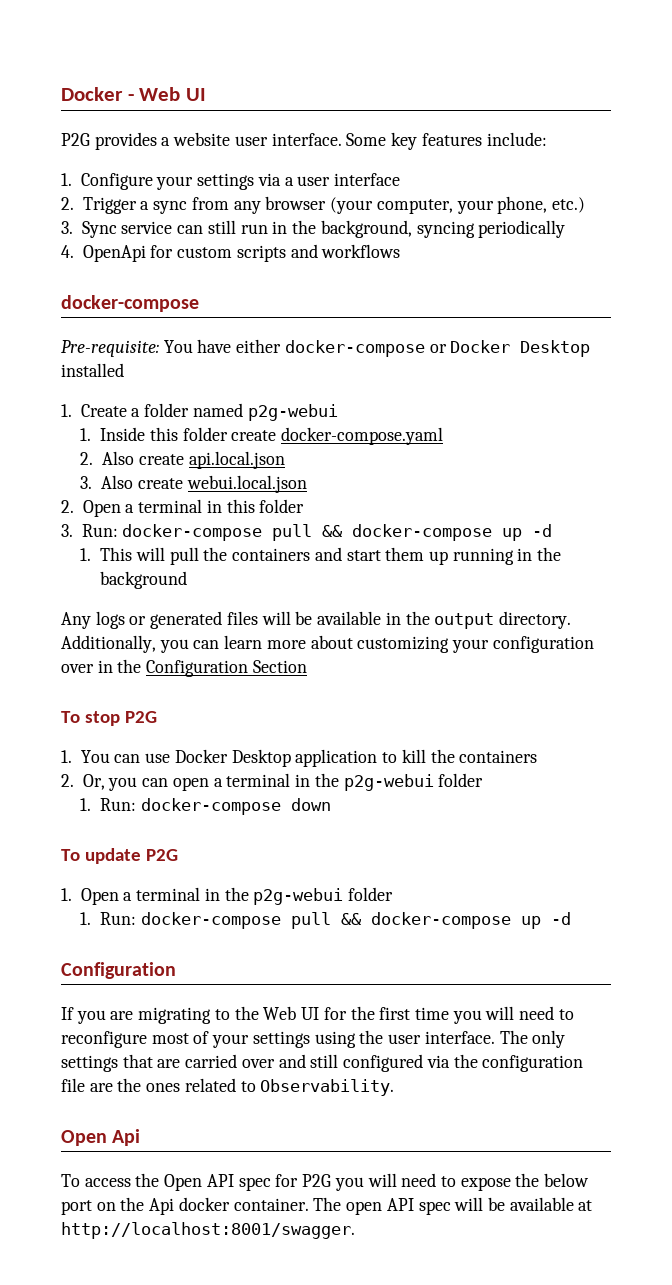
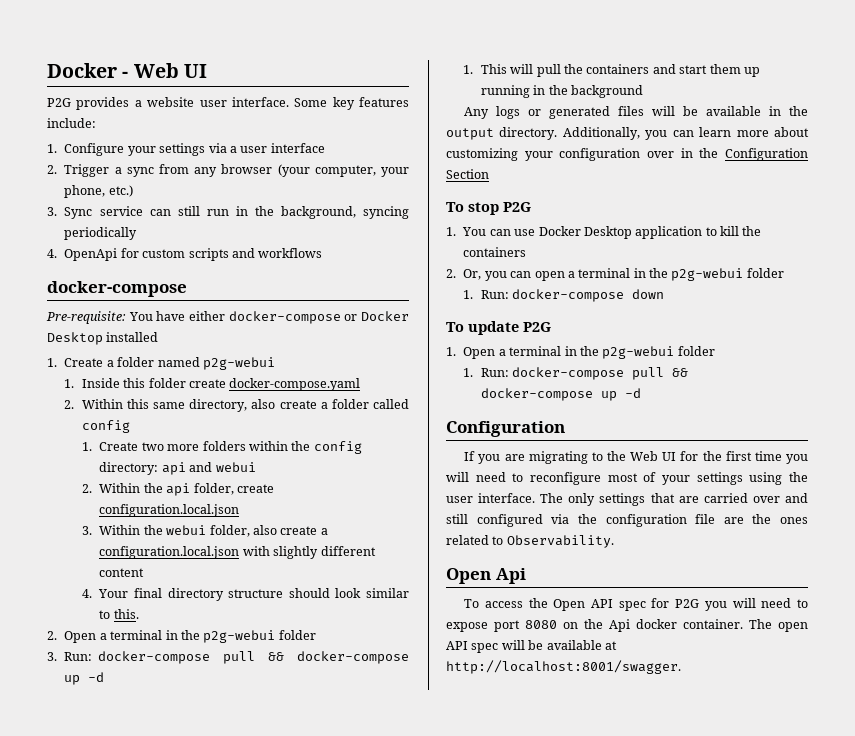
[102,451,285,469] [80,475,307,493] Also create api.local.json // 3. Also create webui.local.json -> [81,399,409,412] [81,420,130,433] [81,441,362,454] [99,462,256,475] [81,483,274,496] [99,504,240,517] [81,525,328,537] [99,546,376,559] [99,568,145,577] [81,588,409,601] [99,609,139,619] Within this same directory, also create a folder called config // 1. Create two more folders within the config directory: api and webui // 2. Within the api folder, create configuration.local.json // 3. Within the webui folder, also create a configuration.local.json with slightly different content // 4. Your final directory structure should look similar to this.
[226,499,255,513] this -> [180,630,276,643] the p2g-webui
[515,1173,590,1187] [61,1200,92,1215] the below port -> [494,620,557,632] port 8080

